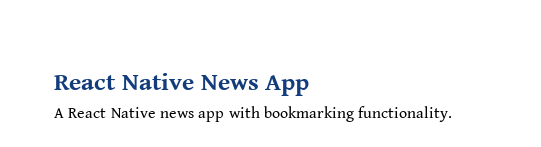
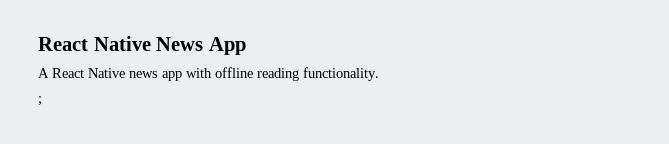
[263,106,354,122] bookmarking -> [215,67,299,81] offline reading
(453, 114) none -> [38,96,42,106] // ;

